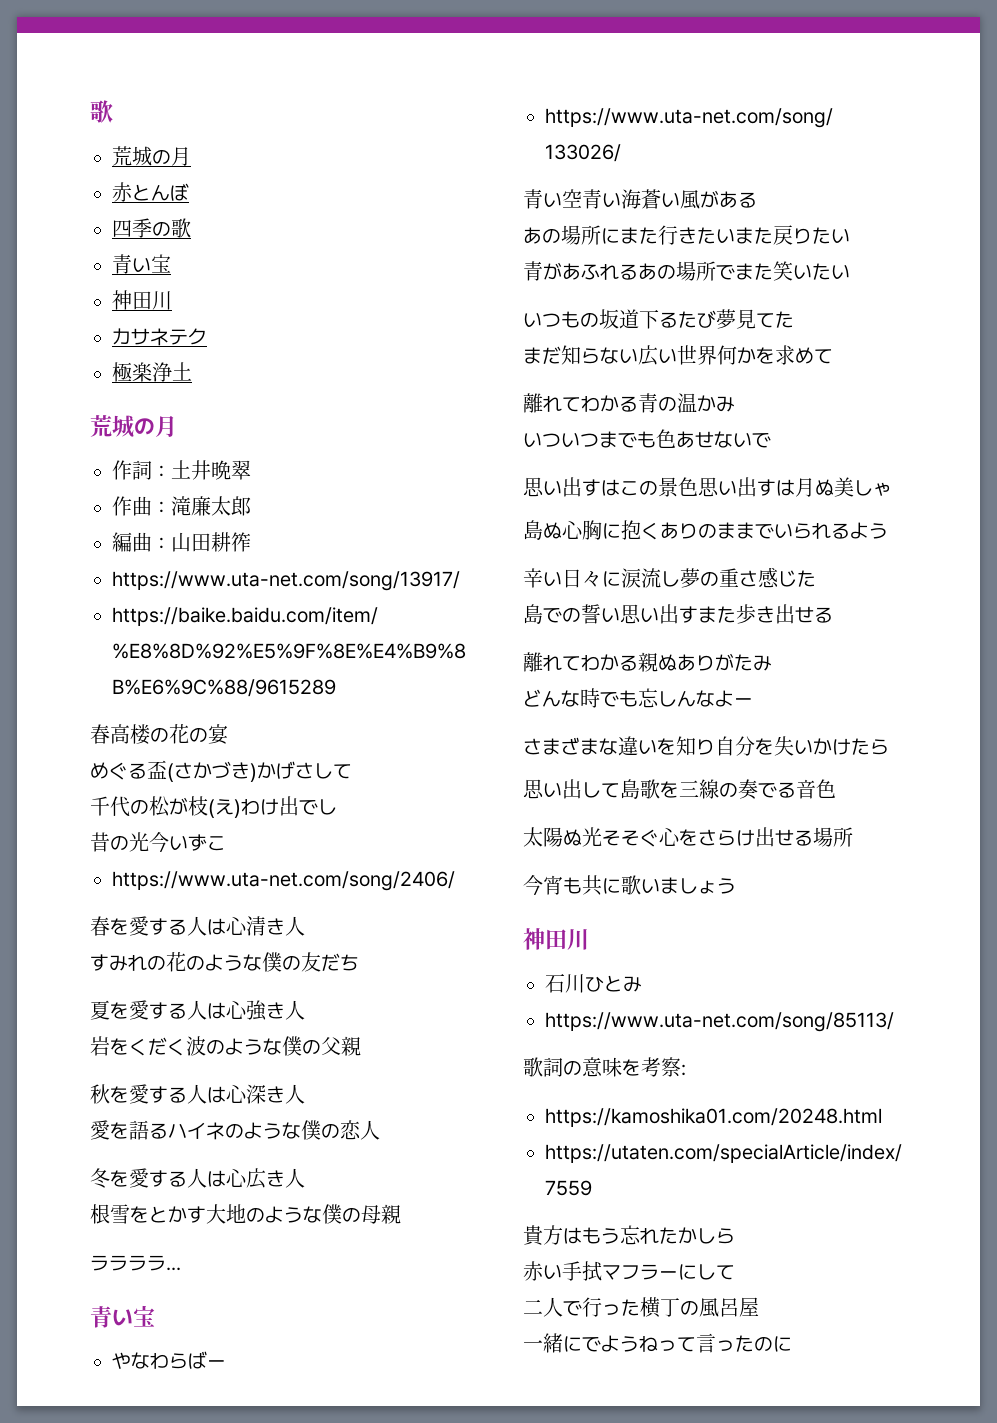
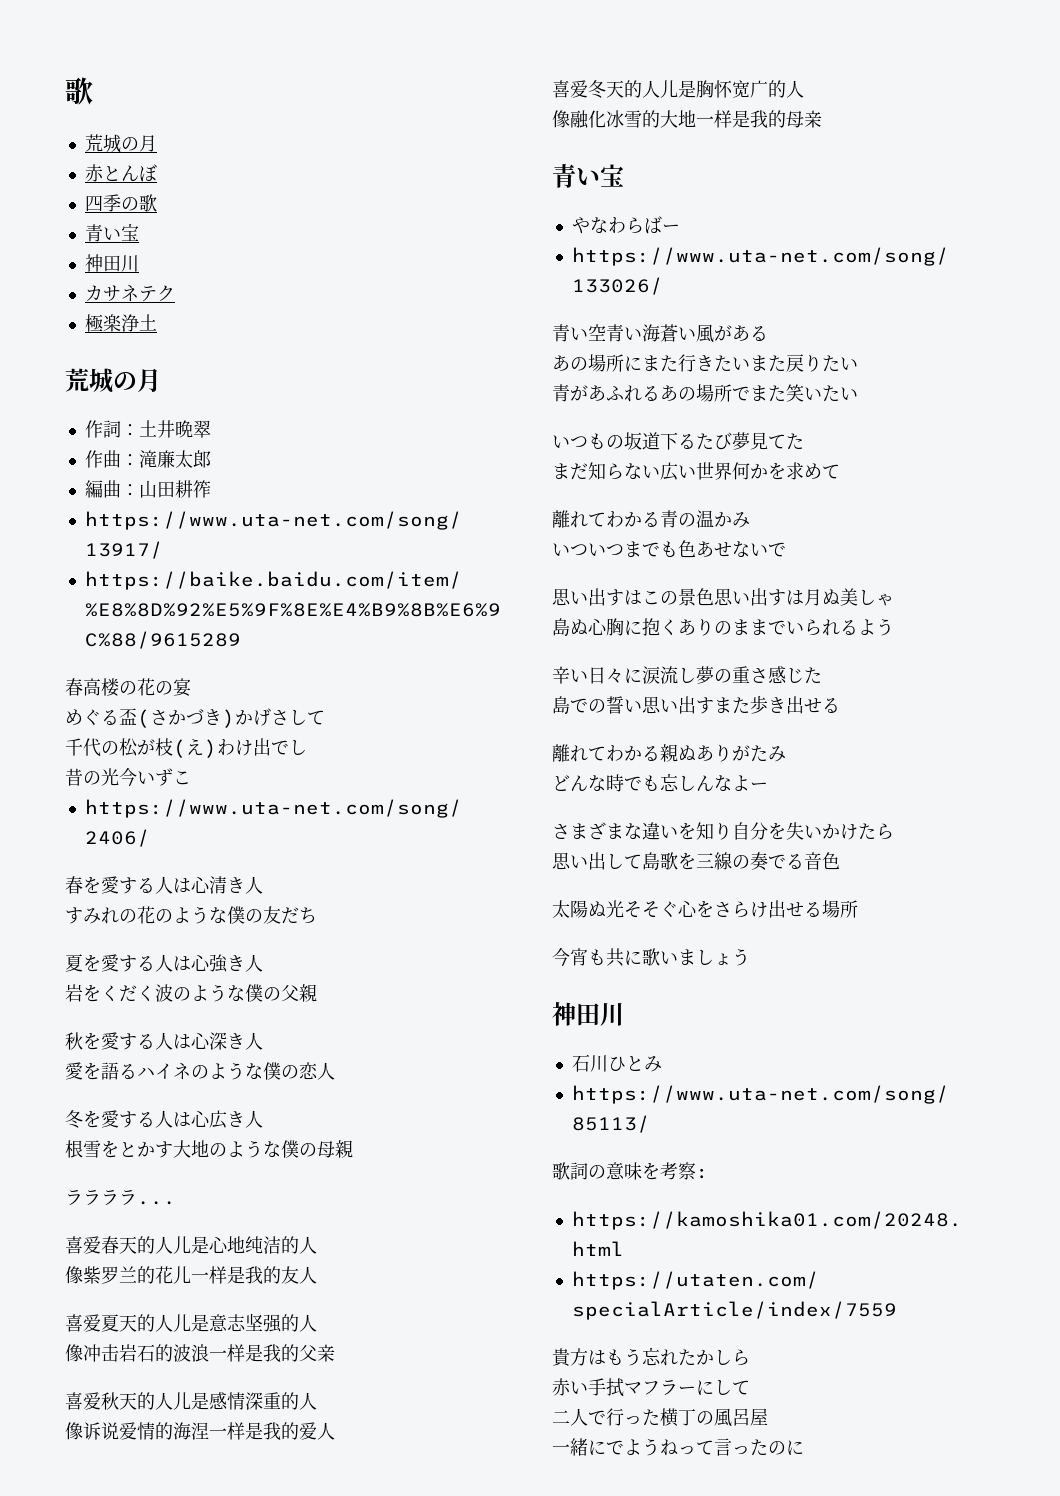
(181, 1269) none -> [65,1236,317,1254] [65,1266,317,1284] [65,1313,317,1333] [65,1344,335,1362] [65,1392,317,1410] [65,1422,335,1440] [552,80,804,99] [552,110,822,129] // 喜爱春天的人儿是心地纯洁的人 // 像紫罗兰的花儿一样是我的友人 // 喜爱夏天的人儿是意志坚强的人 // 像冲击岩石的波浪一样是我的父亲 // 喜爱秋天的人儿是感情深重的人 // 像诉说爱情的海涅一样是我的爱人 // 喜爱冬天的人儿是胸怀宽广的人 // 像融化冰雪的大地一样是我的母亲

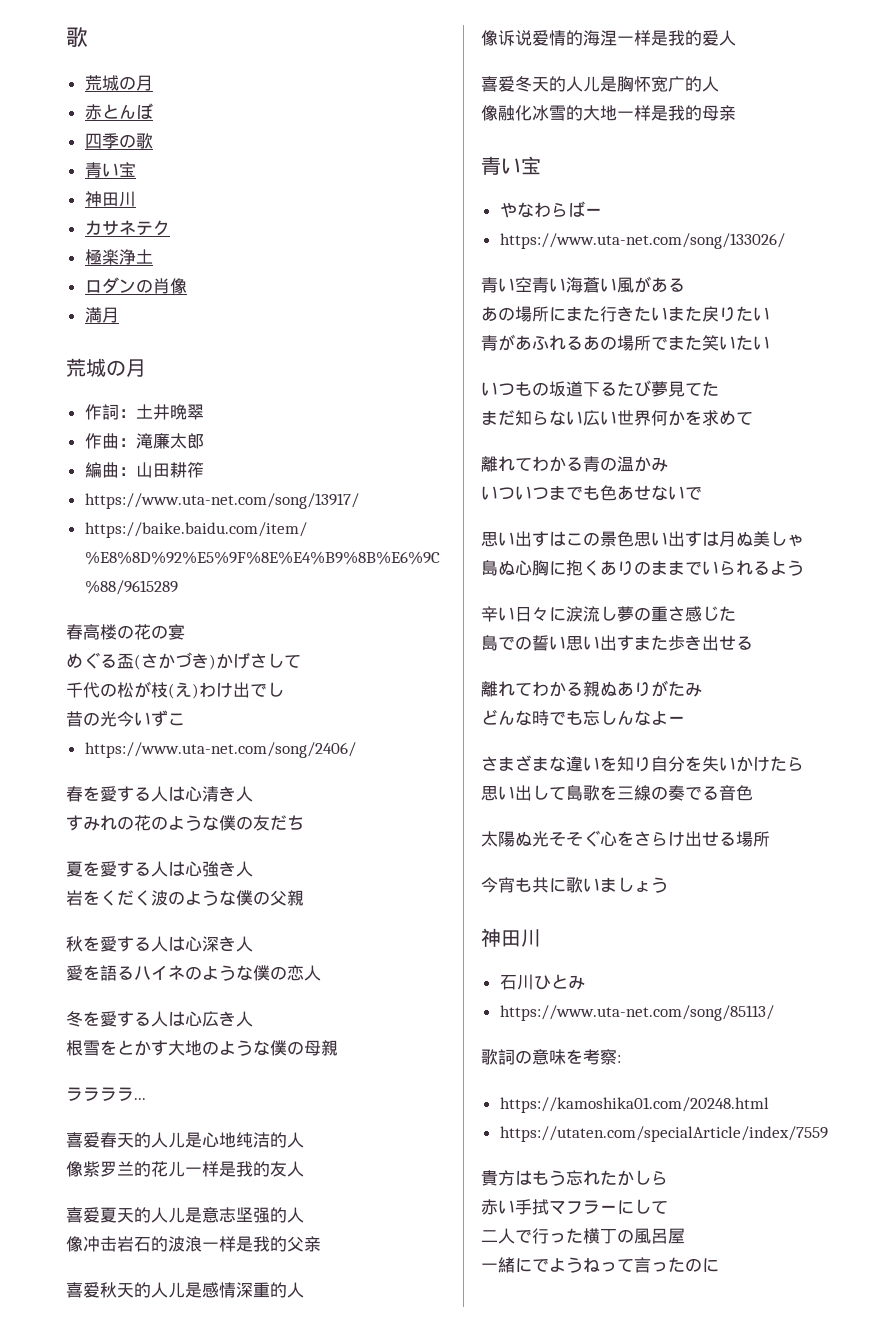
(157, 322) none -> [84,277,187,294] [84,307,119,323] // ロダンの肖像 // 満月

